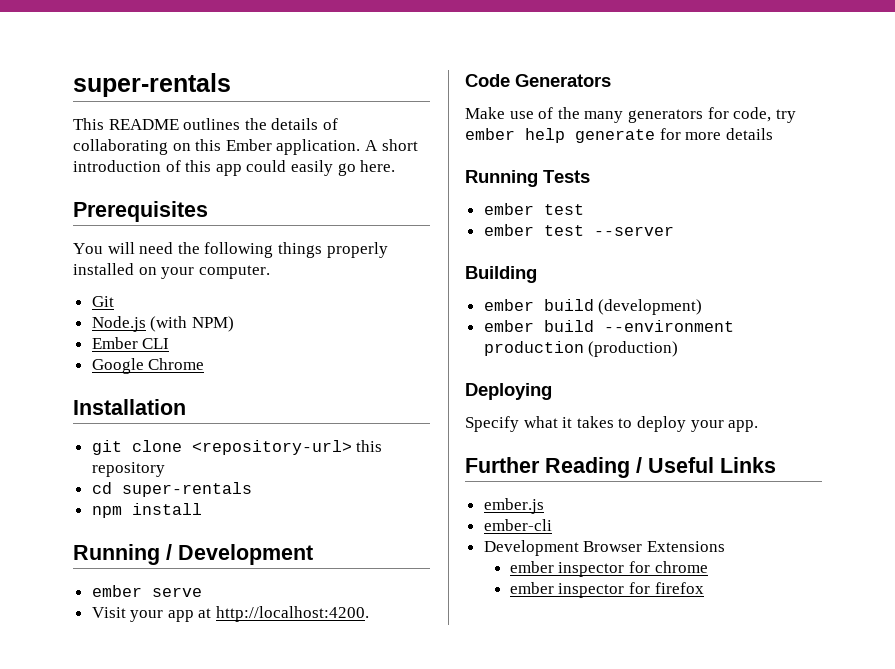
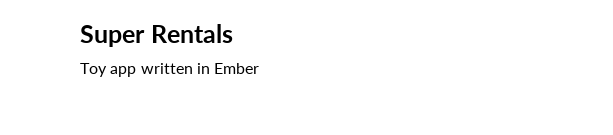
[73,73,231,97] [73,118,338,130] [73,139,418,155] [73,160,396,176] [73,201,208,222] [73,242,388,258] [73,263,270,279] [91,296,114,307] [91,316,234,332] [91,337,170,349] [91,358,205,374] [73,399,186,415] [91,440,383,455] [91,462,165,477] [91,482,252,497] [91,503,202,518] [73,544,313,565] [91,585,202,597] [91,606,370,622] [465,74,611,87] [465,107,796,123] [465,128,773,143] [465,170,590,187] [483,203,584,215] [483,224,674,236] [465,266,537,283] [483,299,703,315] [483,320,734,332] [483,341,679,357] [465,383,552,400] [465,416,759,432] [465,457,776,478] [483,498,544,514] [483,519,552,531] [483,540,725,556] [509,561,708,577] [509,582,704,598] super-rentals // This README outlines the details of collaborating on this Ember application. A short introduction of this app could easily go here. // Prerequisites // You will need the following things properly installed on your computer. // Git // Node.js (with NPM) // Ember CLI // Google Chrome // Installation // git clone <repository-url> this repository // cd super-rentals // npm install // Running / Development // ember serve // Visit your app at http://localhost:4200. // Code Generators // Make use of the many generators for code, try ember help generate for more details // Running Tests // ember test // ember test --server // Building // ember build (development) // ember build --environment production (production) // Deploying // Specify what it takes to deploy your app. // Further Reading / Useful Links // ember.js // ember-cli // Development Browser Extensions // ember inspector for chrome // ember inspector for firefox -> [80,24,233,47] [80,63,260,77] Super Rentals // Toy app written in Ember

